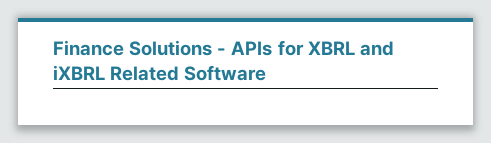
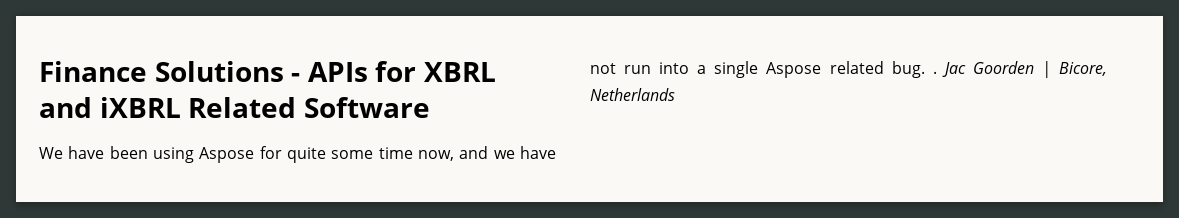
(267, 73) none -> [39,146,556,163] [590,61,1107,78] [590,88,675,101] // We have been using Aspose for quite some time now, and we have not run into a single Aspose related bug. . Jac Goorden | Bicore, Netherlands

